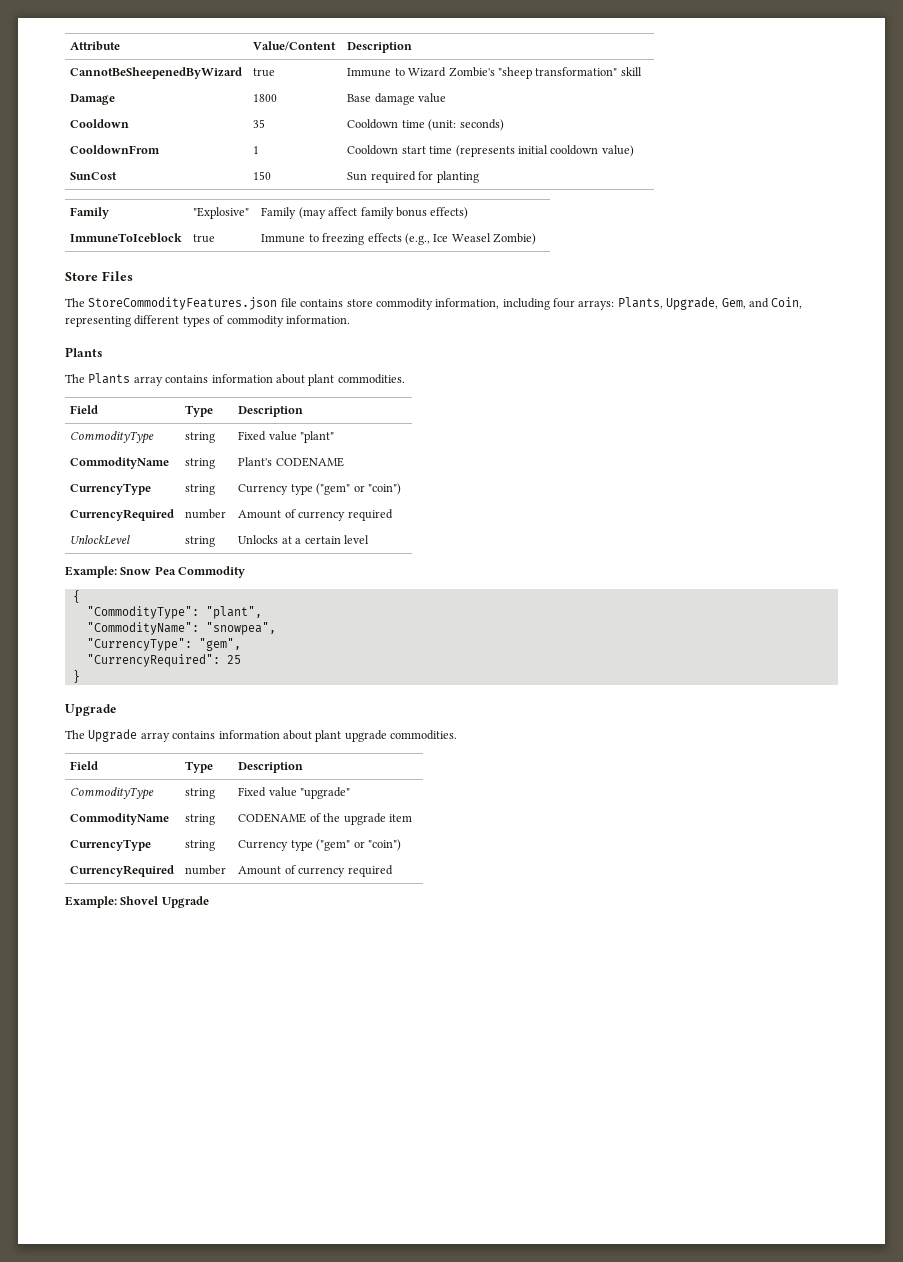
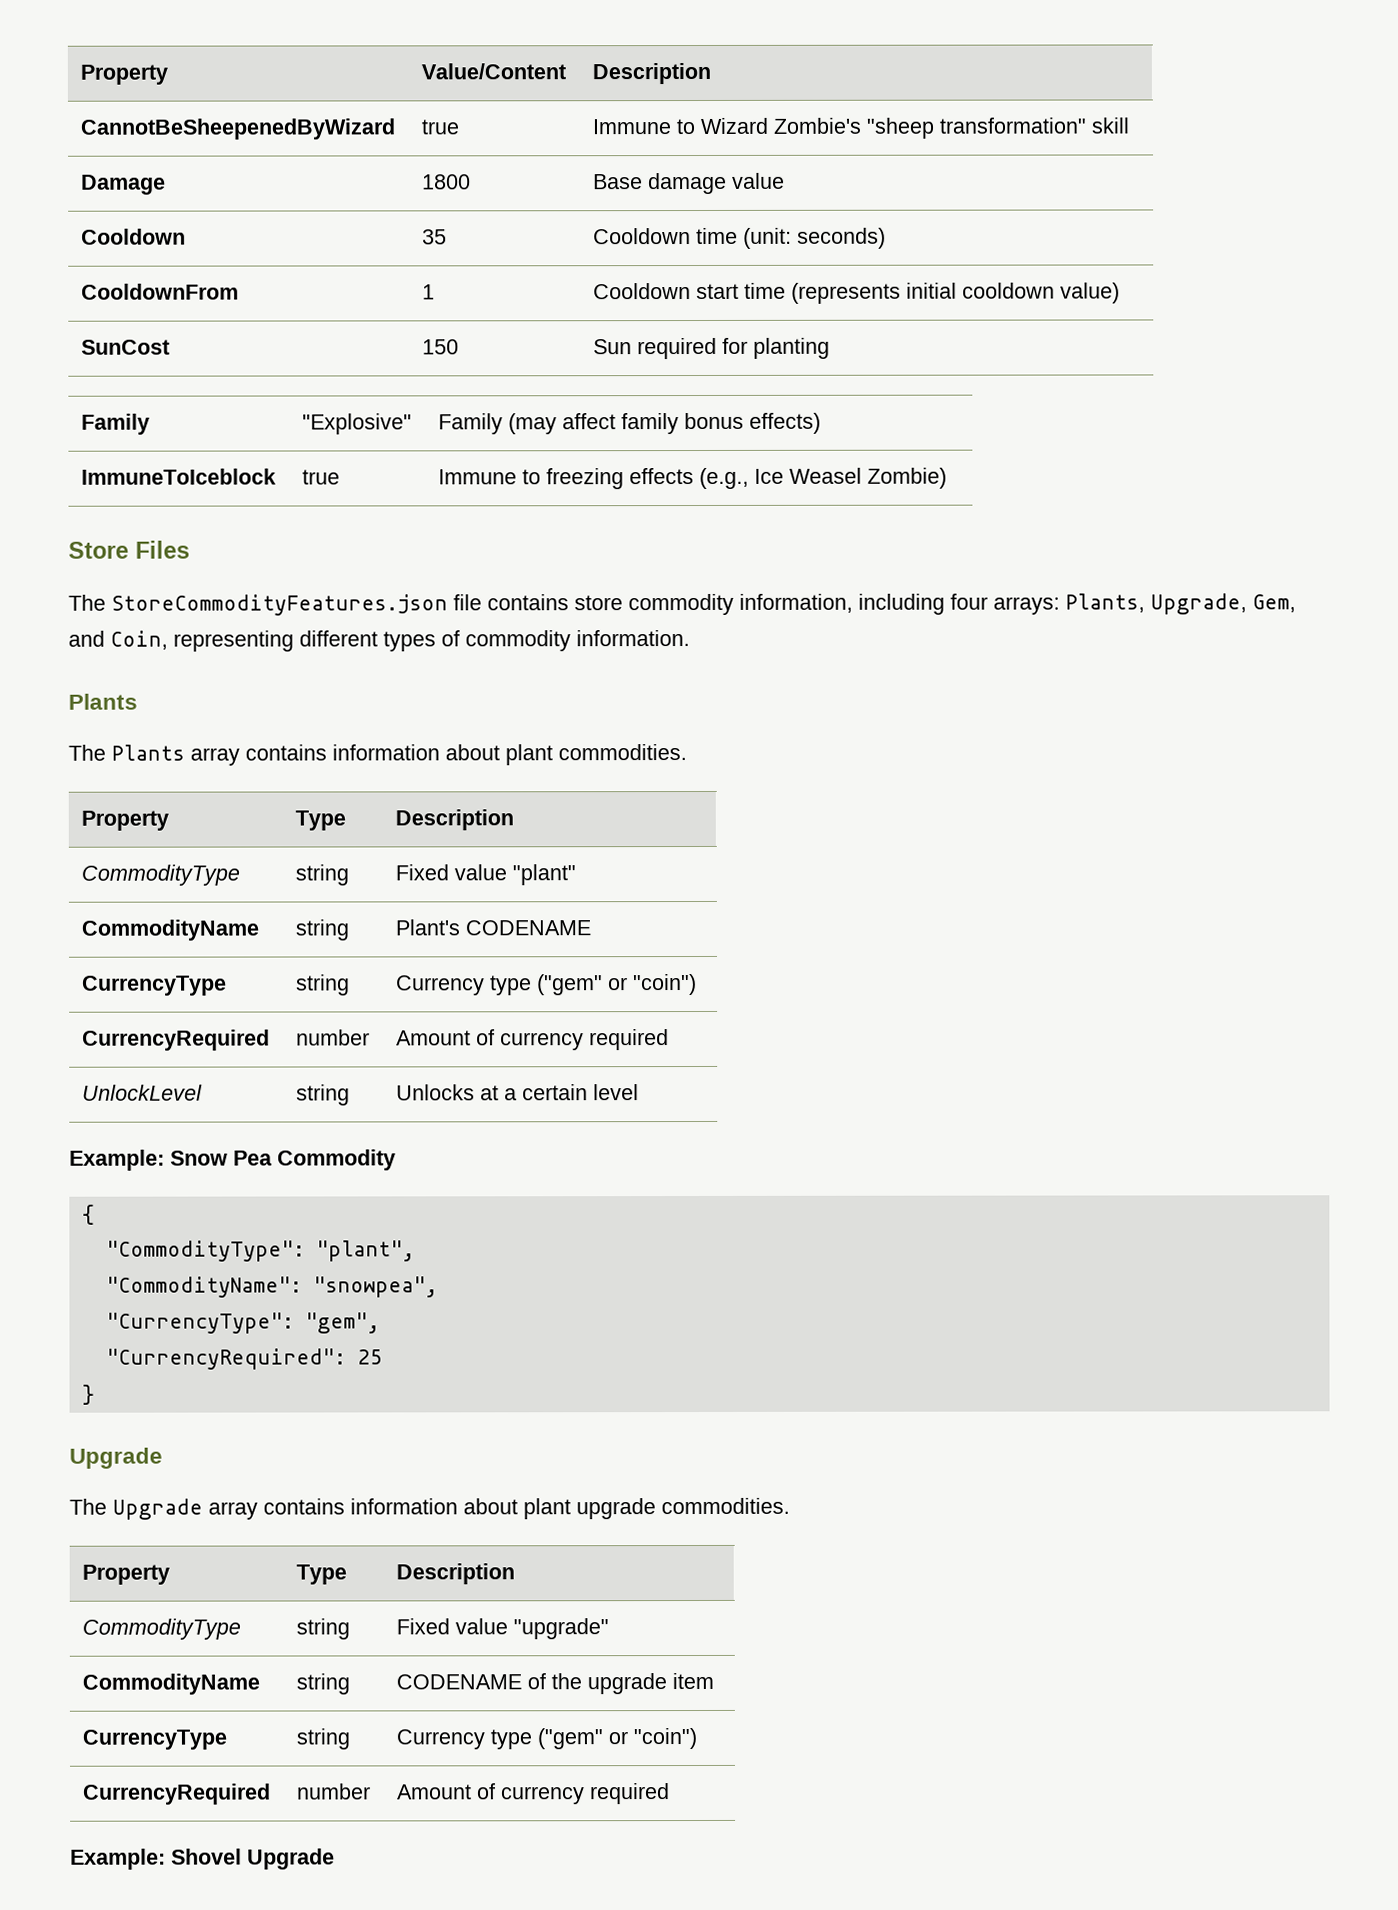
[70,41,121,51] Attribute -> [80,64,169,85] Property
[70,405,99,414] Field -> [81,810,170,831] Property
[70,761,99,770] Field -> [82,1564,171,1585] Property

